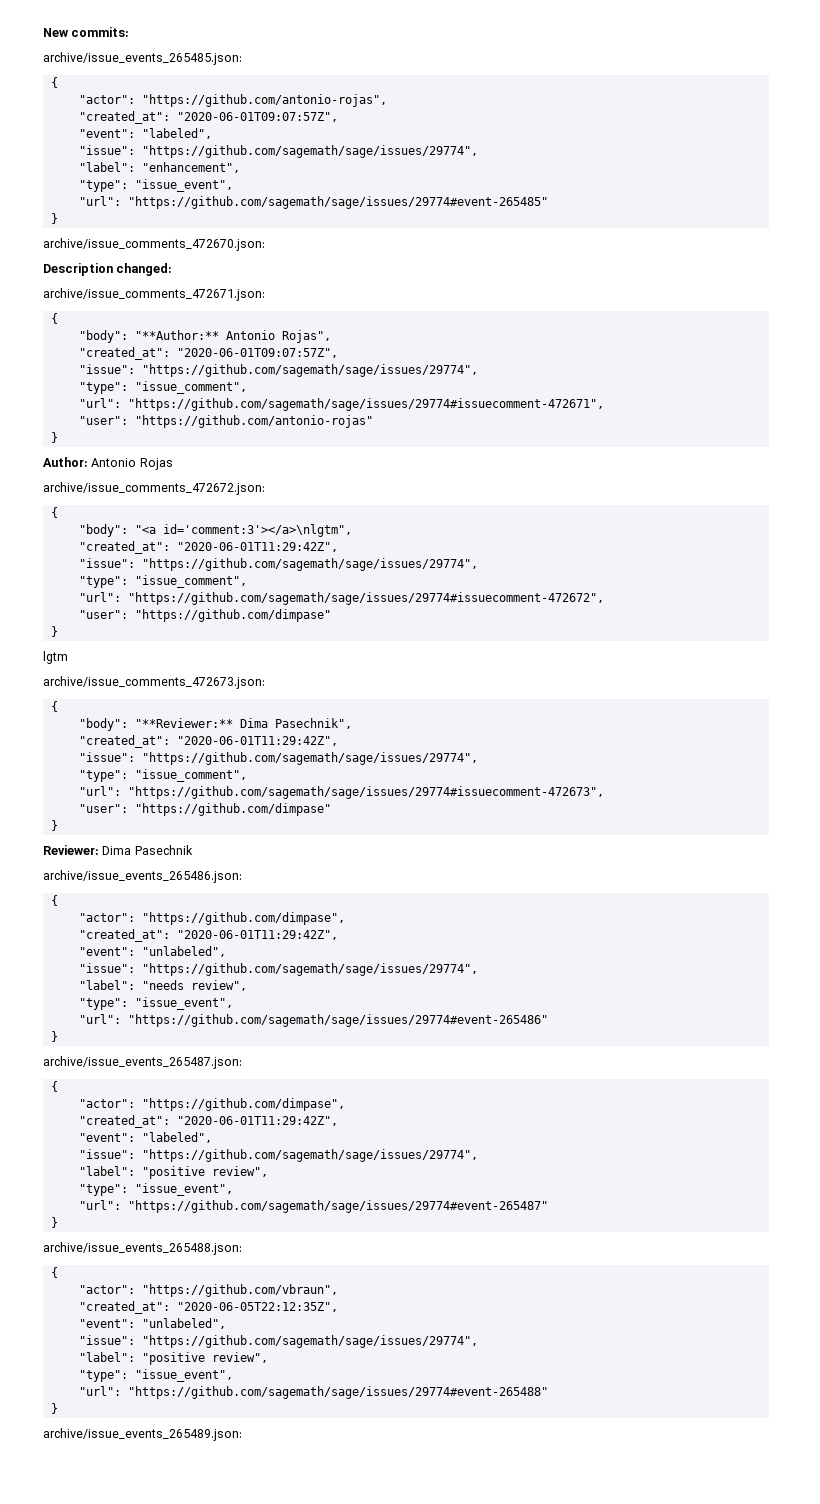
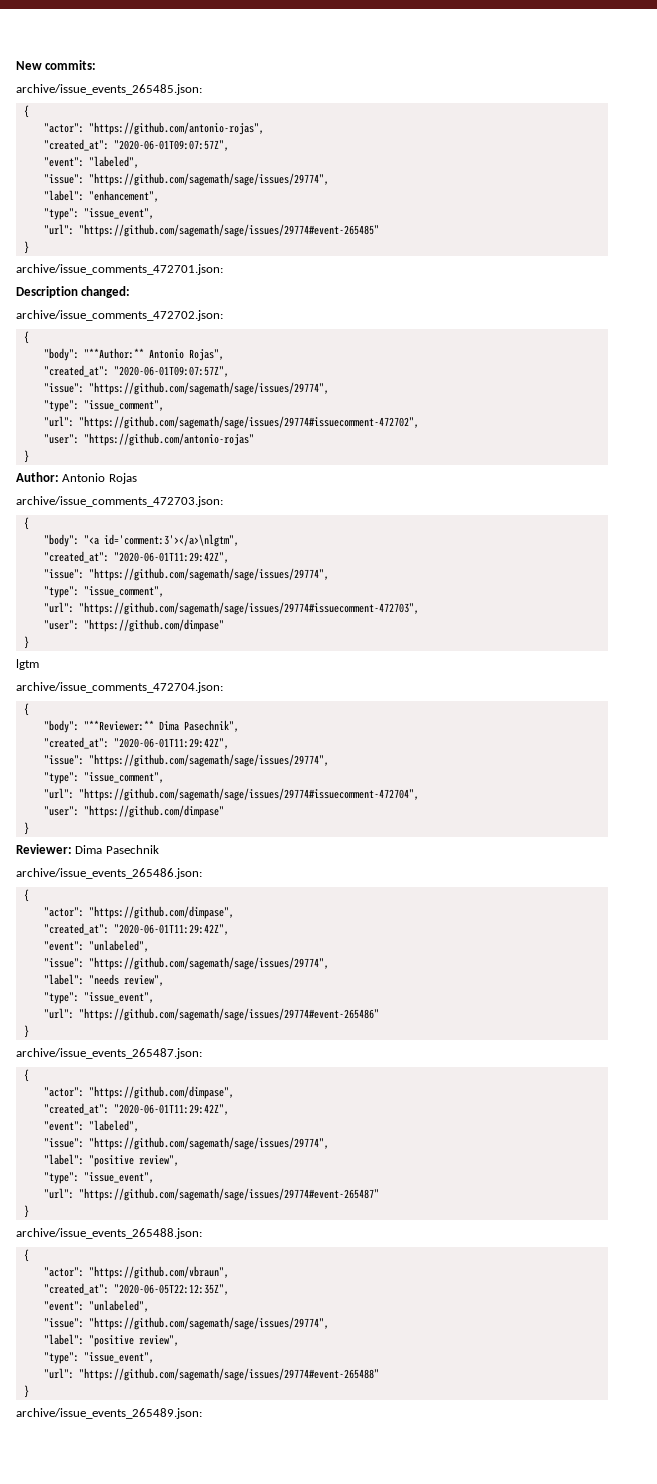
[43,238,265,251] archive/issue_comments_472670.json: -> [16,264,223,275] archive/issue_comments_472701.json:
[43,288,265,301] archive/issue_comments_472671.json: -> [16,310,223,321] archive/issue_comments_472702.json:
[127,398,604,411] "https://github.com/sagemath/sage/issues/29774#issuecomment-472671", -> [78,416,419,429] "https://github.com/sagemath/sage/issues/29774#issuecomment-472702",
[43,482,265,495] archive/issue_comments_472672.json: -> [16,496,223,507] archive/issue_comments_472703.json:
[127,592,604,605] "https://github.com/sagemath/sage/issues/29774#issuecomment-472672", -> [78,602,419,615] "https://github.com/sagemath/sage/issues/29774#issuecomment-472703",
[43,676,265,689] archive/issue_comments_472673.json: -> [16,682,223,693] archive/issue_comments_472704.json:
[127,786,604,799] "https://github.com/sagemath/sage/issues/29774#issuecomment-472673", -> [78,788,419,801] "https://github.com/sagemath/sage/issues/29774#issuecomment-472704",

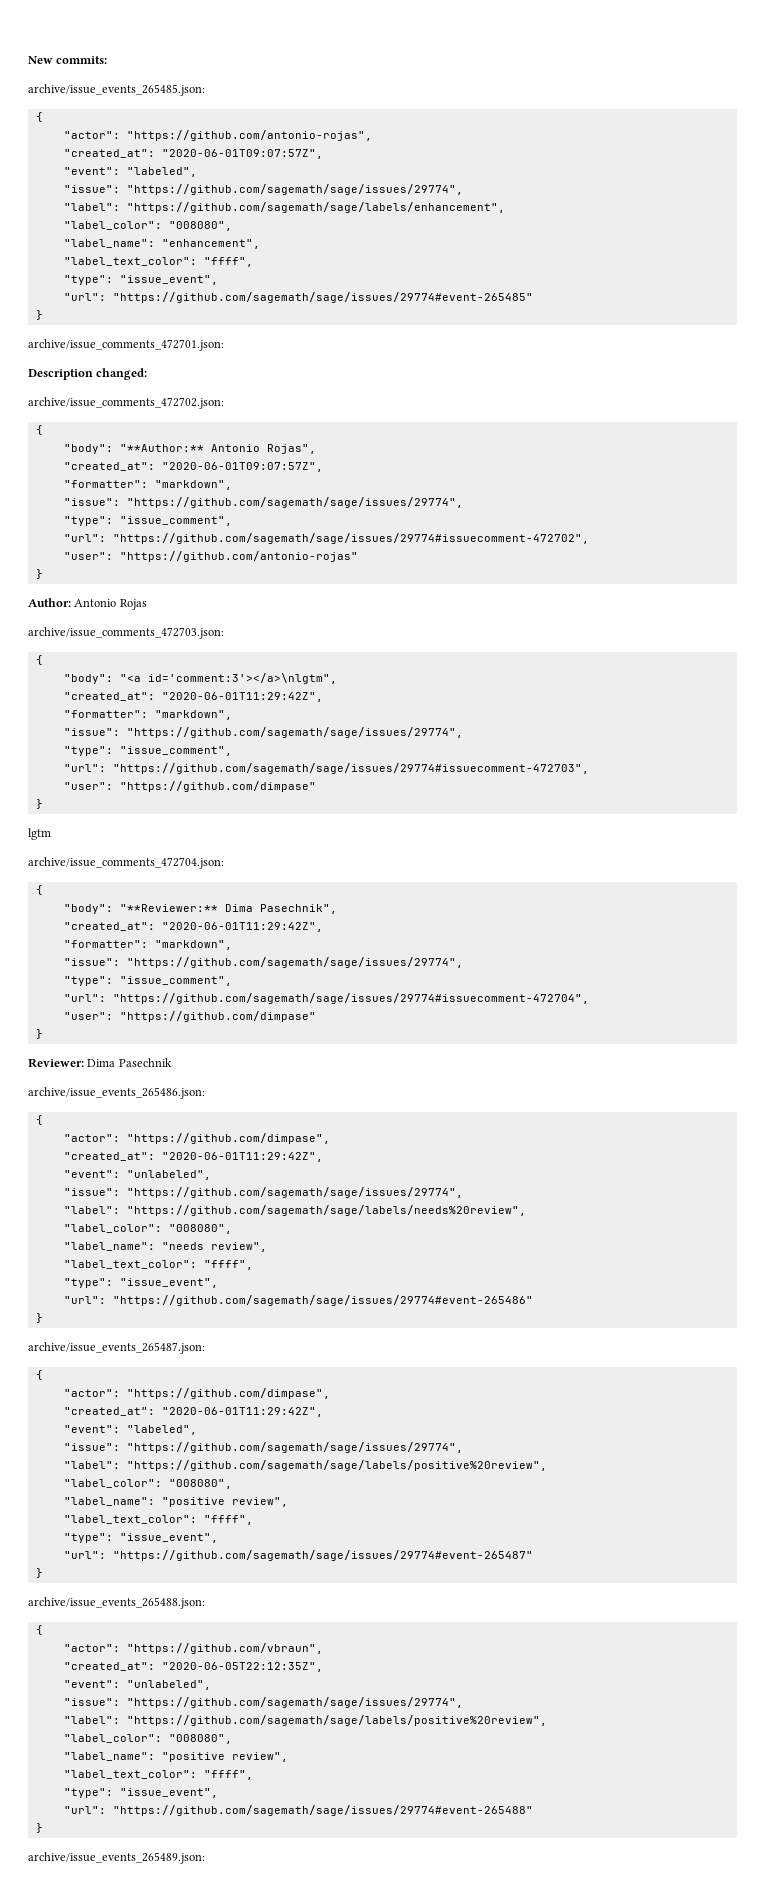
(84, 195) none -> [126,202,505,213] [63,221,232,231] [63,239,155,248] "https://github.com/sagemath/sage/labels/enhancement", // "label_color": "008080", // "label_name":
(159, 196) none -> [63,257,253,267] // "label_text_color": "ffff",
(229, 371) none -> [63,480,232,490] // "formatter": "markdown",
(229, 557) none -> [63,710,232,720] // "formatter": "markdown",
(229, 743) none -> [63,940,232,950] // "formatter": "markdown",
(84, 979) none -> [126,1205,526,1216] [63,1224,232,1234] [63,1242,155,1251] "https://github.com/sagemath/sage/labels/needs%20review", // "label_color": "008080", // "label_name":
(164, 980) none -> [63,1260,253,1270] // "label_text_color": "ffff",
[88,1155,179,1167] "positive review", -> [126,1460,547,1471] [63,1479,232,1489] [63,1497,288,1507] [63,1515,253,1525] "https://github.com/sagemath/sage/labels/positive%20review", // "label_color": "008080", // "label_name": "positive review", // "label_text_color": "ffff",
[88,1335,179,1347] "positive review", -> [126,1715,547,1726] [63,1734,232,1744] [63,1752,288,1762] [63,1770,253,1780] "https://github.com/sagemath/sage/labels/positive%20review", // "label_color": "008080", // "label_name": "positive review", // "label_text_color": "ffff",

